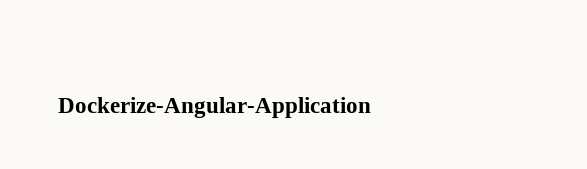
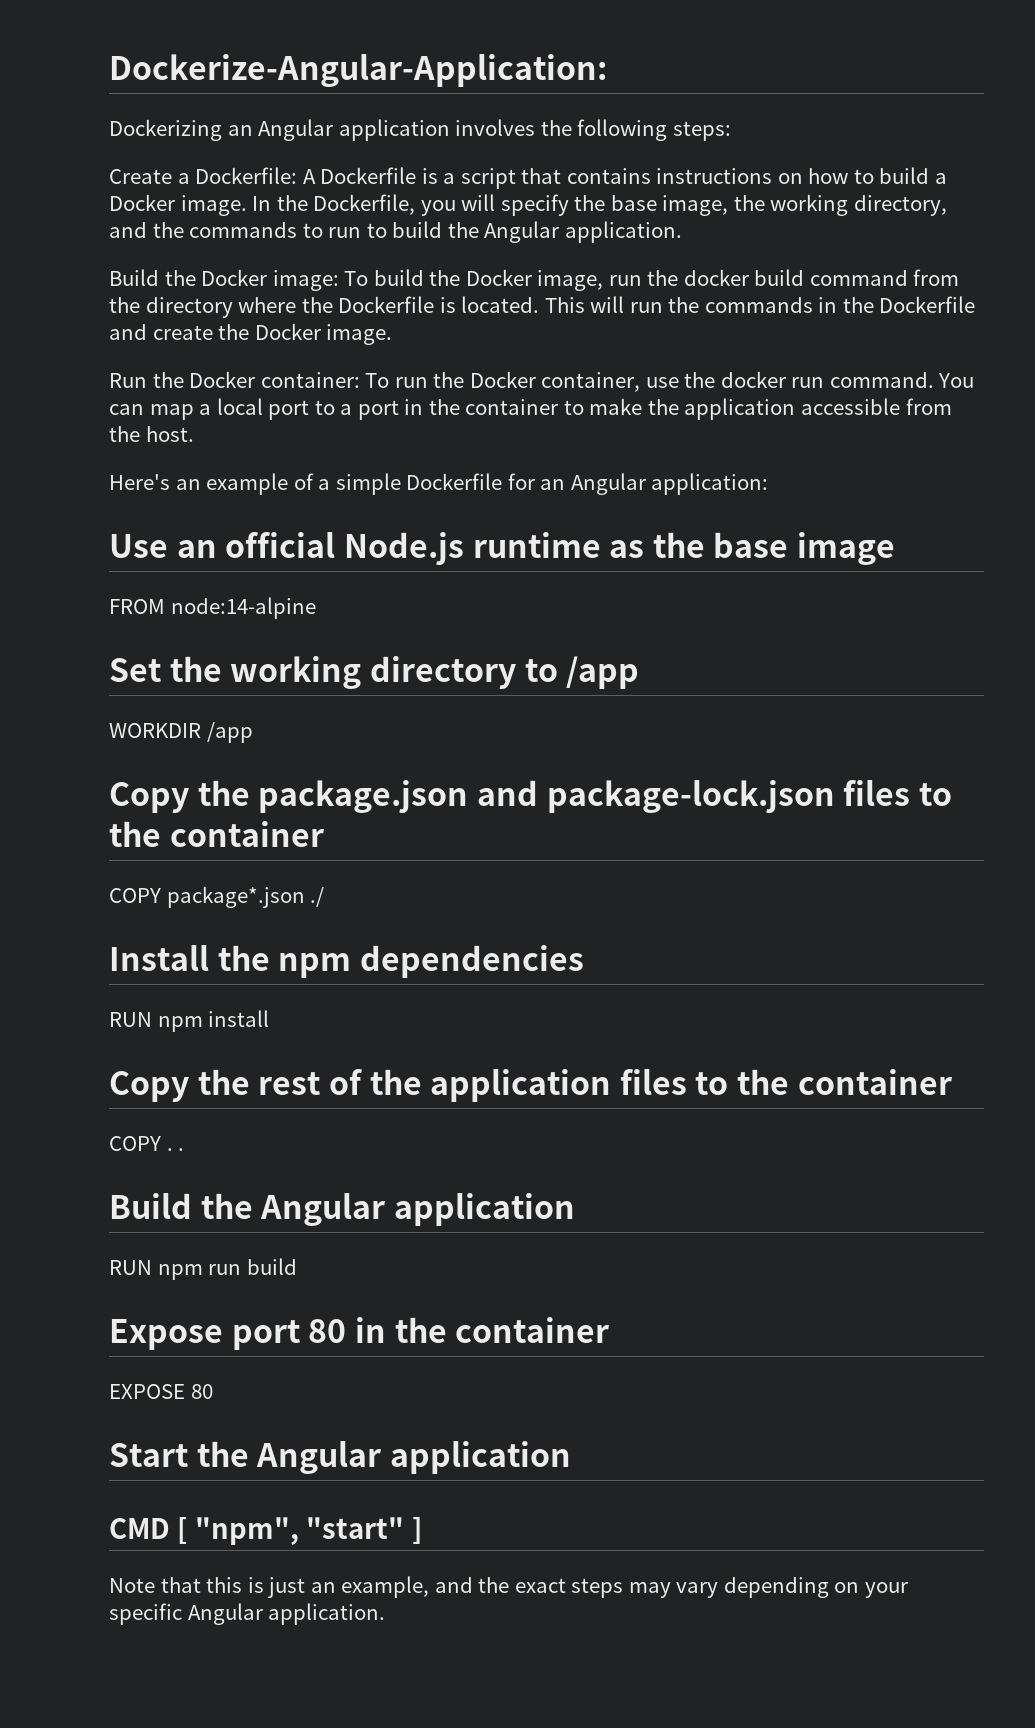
[58,97,371,118] Dockerize-Angular-Application -> [109,54,607,88] [109,119,731,141] [109,167,948,189] [109,194,947,216] [109,221,682,243] [109,269,960,291] [109,296,976,318] [109,323,393,345] [109,371,975,392] [109,398,952,420] [109,426,194,442] [109,473,769,495] [109,532,896,566] [109,597,316,619] [109,656,640,690] [109,722,253,743] [109,780,952,814] [109,821,324,847] [109,886,325,908] [109,945,584,978] [109,1010,270,1032] [109,1069,952,1102] [109,1136,185,1151] [109,1193,575,1227] [109,1258,297,1280] [109,1317,610,1350] [109,1384,213,1399] [109,1441,571,1475] [109,1517,422,1545] [109,1576,909,1598] [109,1603,386,1625] Dockerize-Angular-Application: // Dockerizing an Angular application involves the following steps: // Create a Dockerfile: A Dockerfile is a script that contains instructions on how to build a Docker image. In the Dockerfile, you will specify the base image, the working directory, and the commands to run to build the Angular application. // Build the Docker image: To build the Docker image, run the docker build command from the directory where the Dockerfile is located. This will run the commands in the Dockerfile and create the Docker image. // Run the Docker container: To run the Docker container, use the docker run command. You can map a local port to a port in the container to make the application accessible from the host. // Here's an example of a simple Dockerfile for an Angular application: // Use an official Node.js runtime as the base image // FROM node:14-alpine // Set the working directory to /app // WORKDIR /app // Copy the package.json and package-lock.json files to the container // COPY package*.json ./ // Install the npm dependencies // RUN npm install // Copy the rest of the application files to the container // COPY . . // Build the Angular application // RUN npm run build // Expose port 80 in the container // EXPOSE 80 // Start the Angular application // CMD [ "npm", "start" ] // Note that this is just an example, and the exact steps may vary depending on your specific Angular application.

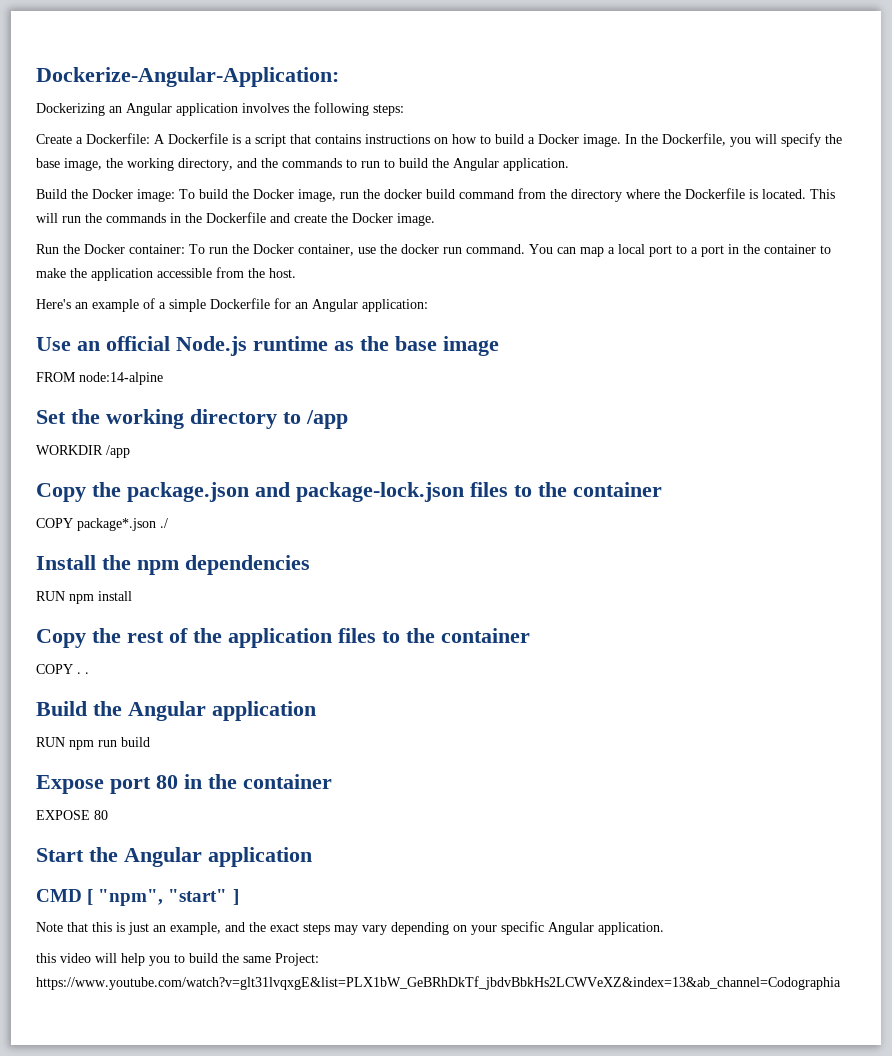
(386, 1614) none -> [36,953,319,966] [36,976,841,990] // this video will help you to build the same Project: https://www.youtube.com/watch?v=glt31lvqxgE&list=PLX1bW_GeBRhDkTf_jbdvBbkHs2LCWVeXZ&index=13&ab_channel=Codographia

